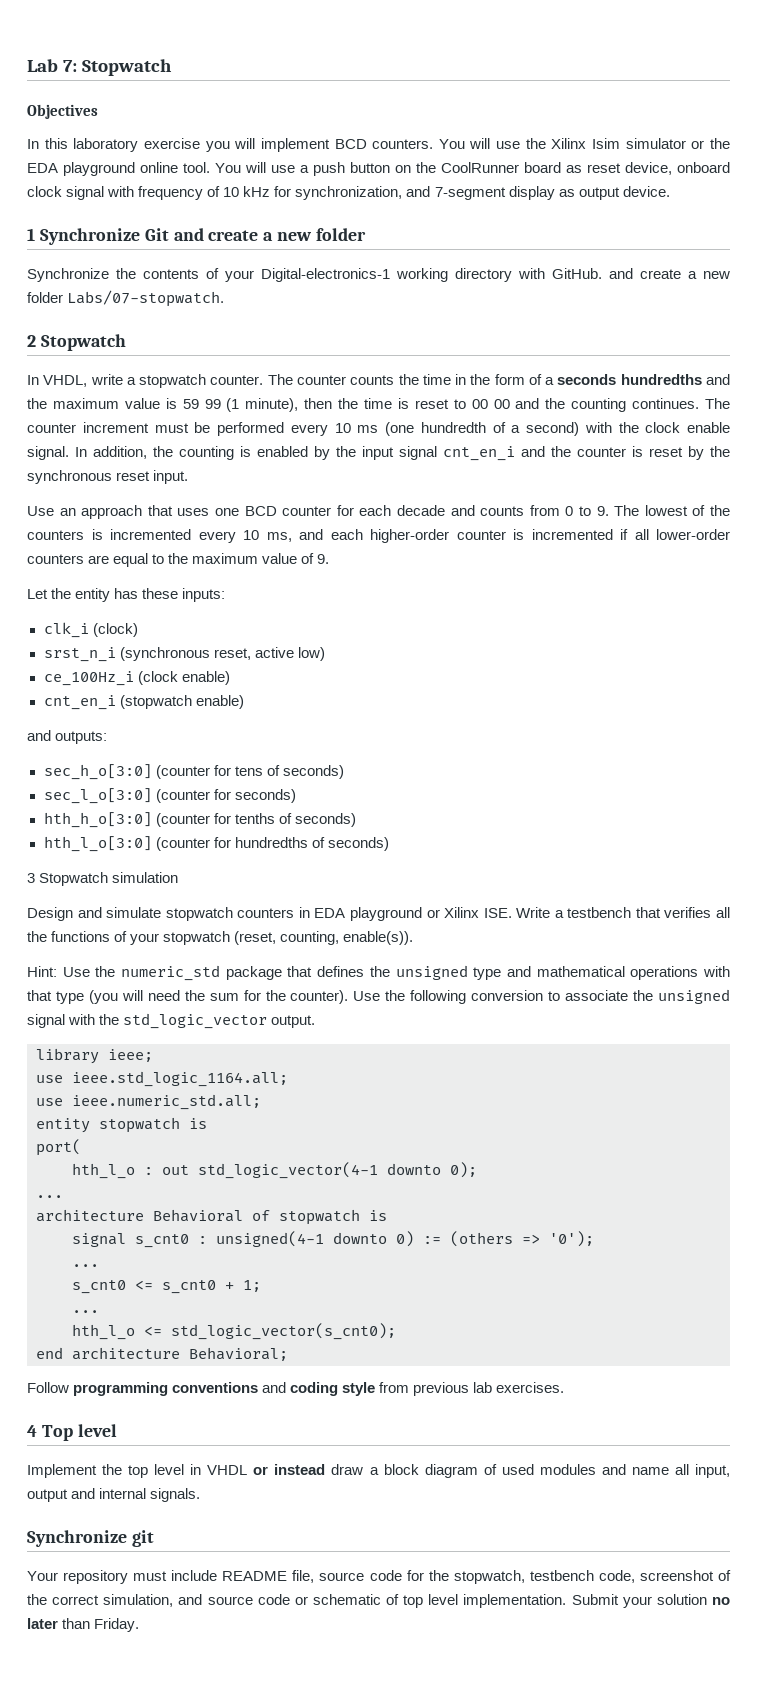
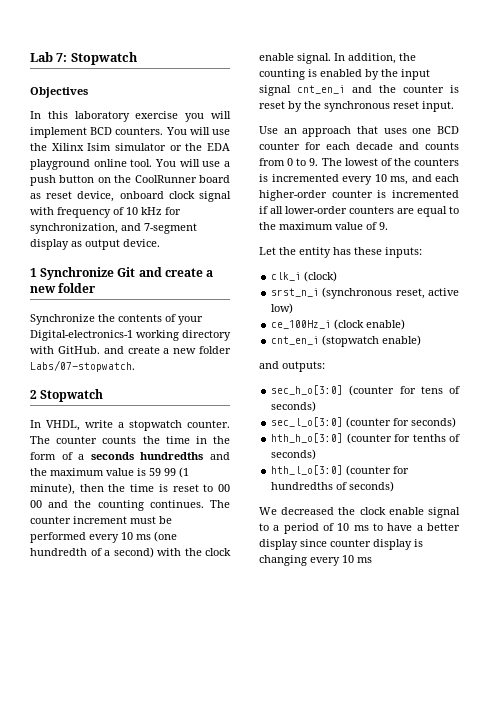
[27,872,179,886] [27,907,730,921] [27,931,414,945] [27,965,730,981] [27,989,731,1004] [27,1013,316,1029] [36,1048,153,1064] [36,1071,288,1087] [36,1094,261,1110] [36,1117,207,1133] [36,1139,81,1156] [72,1162,477,1179] [36,1195,63,1198] [36,1209,387,1225] [72,1231,594,1248] [72,1264,99,1267] [72,1280,261,1294] [72,1310,99,1313] [72,1323,396,1340] [36,1347,288,1361] [27,1382,565,1396] [27,1424,117,1441] [27,1464,730,1478] [27,1488,201,1502] [27,1530,154,1547] [27,1570,731,1584] [27,1594,730,1608] [27,1618,140,1632] 3 Stopwatch simulation // Design and simulate stopwatch counters in EDA playground or Xilinx ISE. Write a testbench that verifies all the functions of your stopwatch (reset, counting, enable(s)). // Hint: Use the numeric_std package that defines the unsigned type and mathematical operations with that type (you will need the sum for the counter). Use the following conversion to associate the unsigned signal with the std_logic_vector output. // library ieee; // use ieee.std_logic_1164.all; // use ieee.numeric_std.all; // entity stopwatch is // port( // hth_l_o : out std_logic_vector(4-1 downto 0); // ... // architecture Behavioral of stopwatch is // signal s_cnt0 : unsigned(4-1 downto 0) := (others => '0'); // ... // s_cnt0 <= s_cnt0 + 1; // ... // hth_l_o <= std_logic_vector(s_cnt0); // end architecture Behavioral; // Follow programming conventions and coding style from previous lab exercises. // 4 Top level // Implement the top level in VHDL or instead draw a block diagram of used modules and name all input, output and internal signals. // Synchronize git // Your repository must include README file, source code for the stopwatch, testbench code, screenshot of the correct simulation, and source code or schematic of top level implementation. Submit your solution no later than Friday. -> [259,507,460,518] [259,523,460,534] [259,539,423,550] [259,555,372,566] We decreased the clock enable signal to a period of 10 ms to have a better display since counter display is changing every 10 ms

